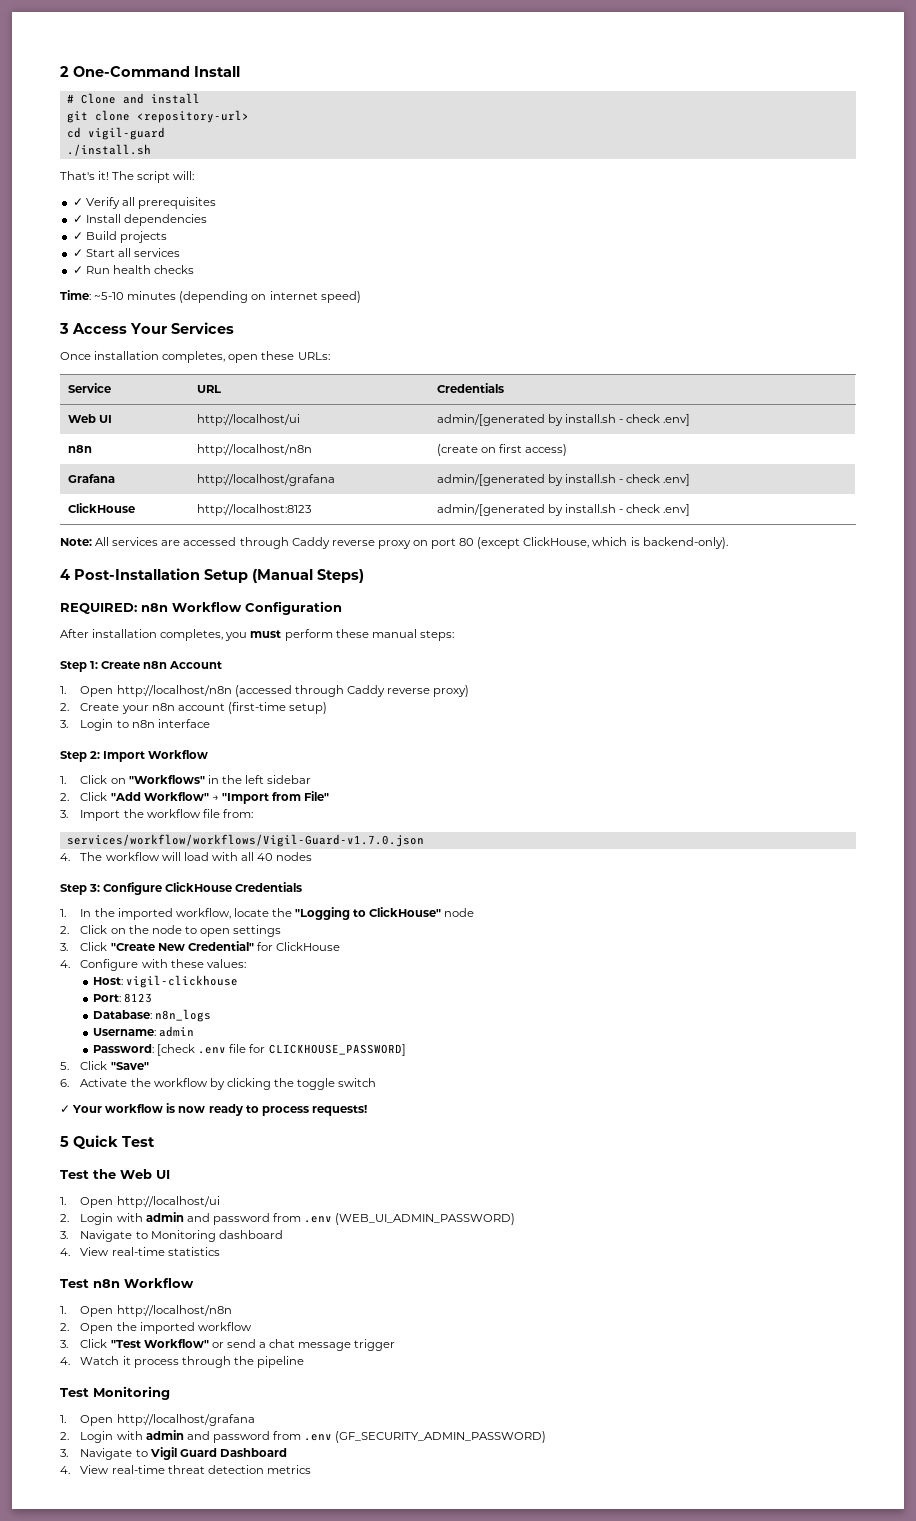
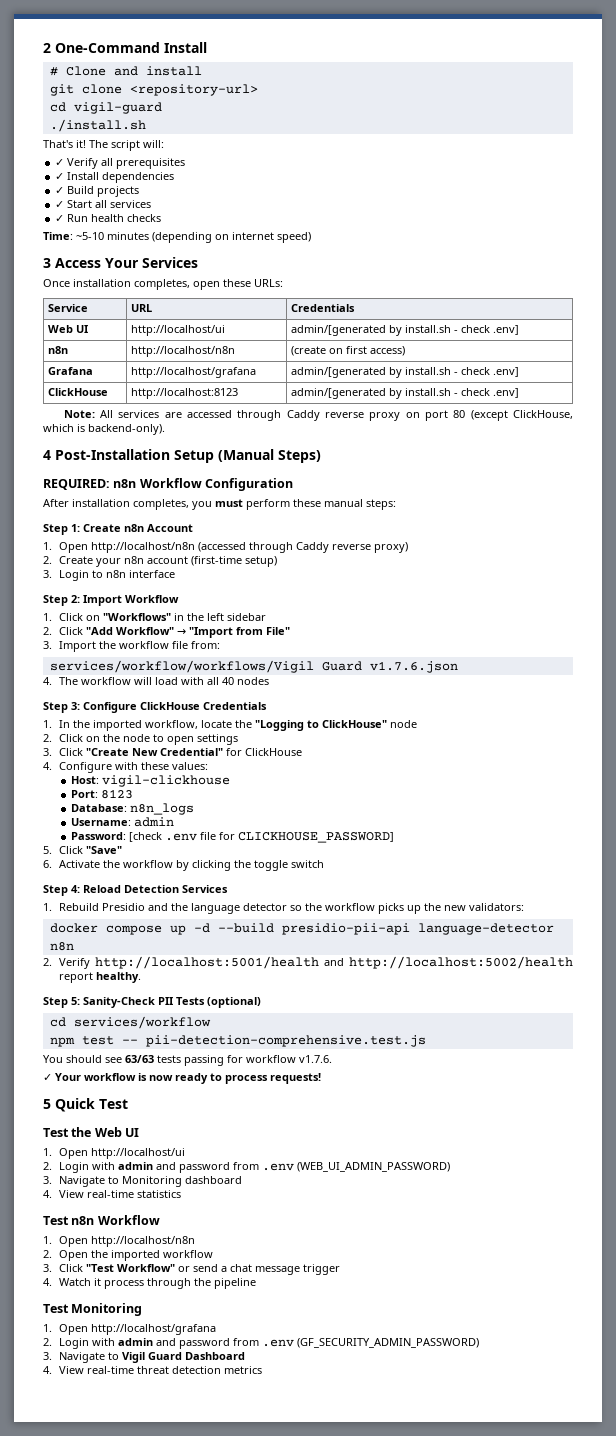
[66,834,424,847] services/workflow/workflows/Vigil-Guard-v1.7.0.json -> [49,660,458,673] services/workflow/workflows/Vigil Guard v1.7.6.json
(377, 1082) none -> [43,885,228,896] [43,903,524,914] [49,923,554,935] [49,942,74,951] [43,956,573,969] [58,972,141,983] [43,997,261,1008] [49,1016,211,1029] [49,1035,426,1047] [43,1055,332,1066] // Step 4: Reload Detection Services // 1. Rebuild Presidio and the language detector so the workflow picks up the new validators: // docker compose up -d --build presidio-pii-api language-detector n8n // 2. Verify http://localhost:5001/health and http://localhost:5002/health report healthy. // Step 5: Sanity-Check PII Tests (optional) // cd services/workflow // npm test -- pii-detection-comprehensive.test.js // You should see 63/63 tests passing for workflow v1.7.6.

